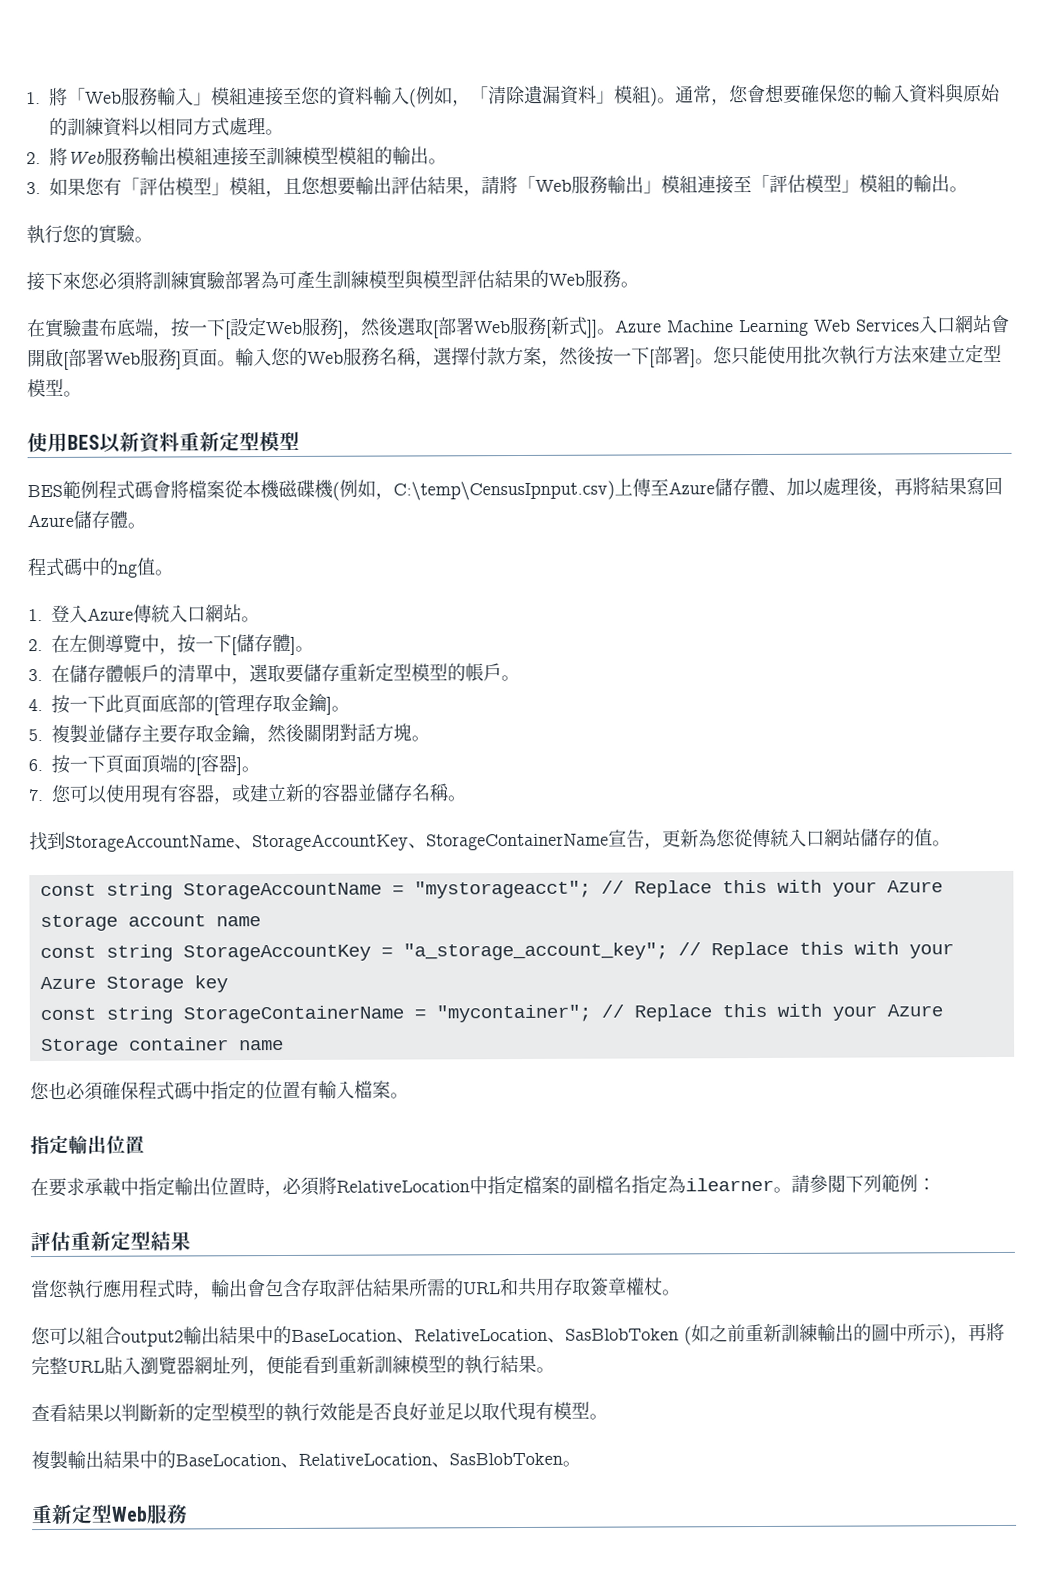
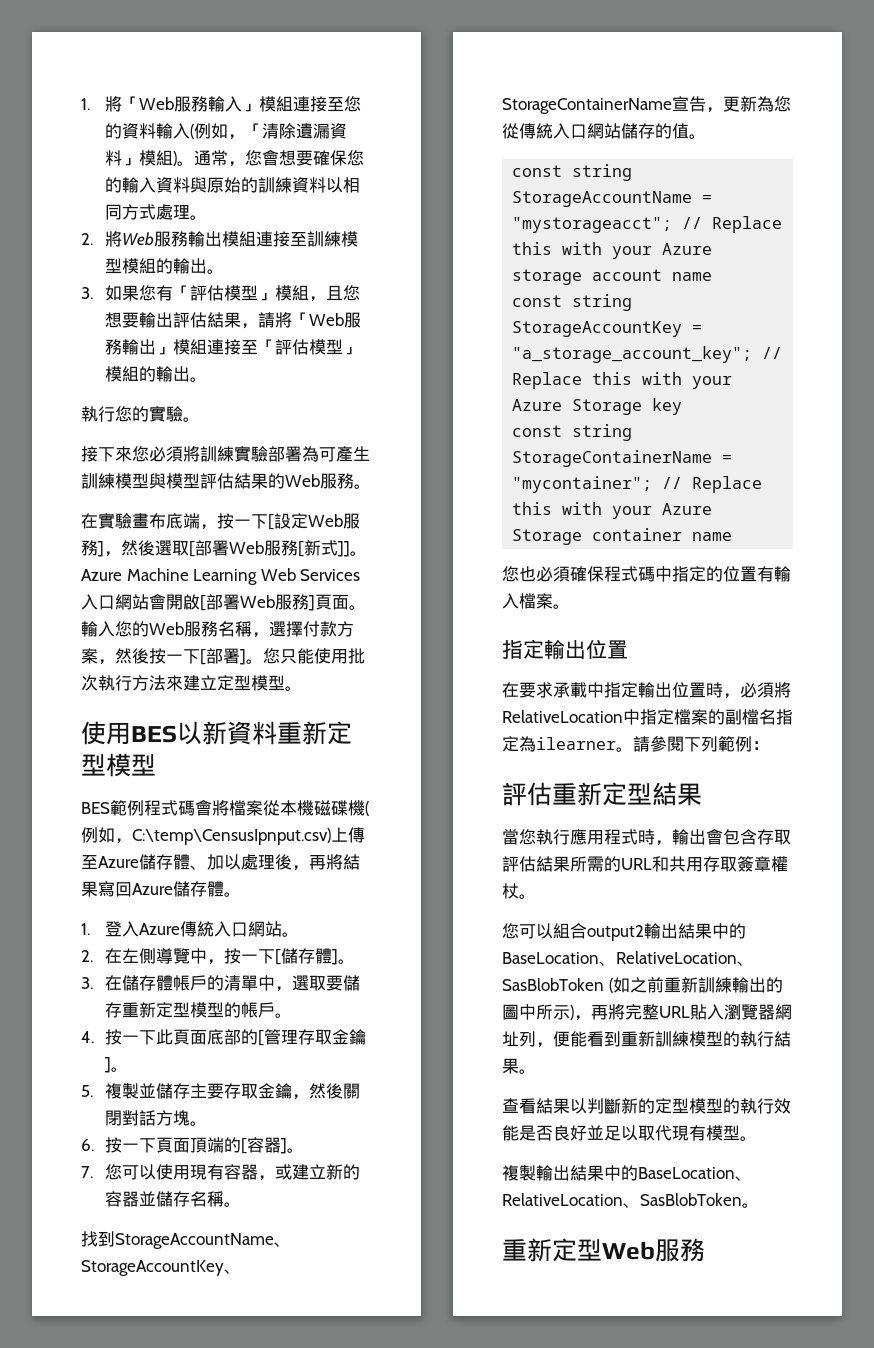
[28,557,174,578] // 程式碼中的ng值。 -> (241, 894) none

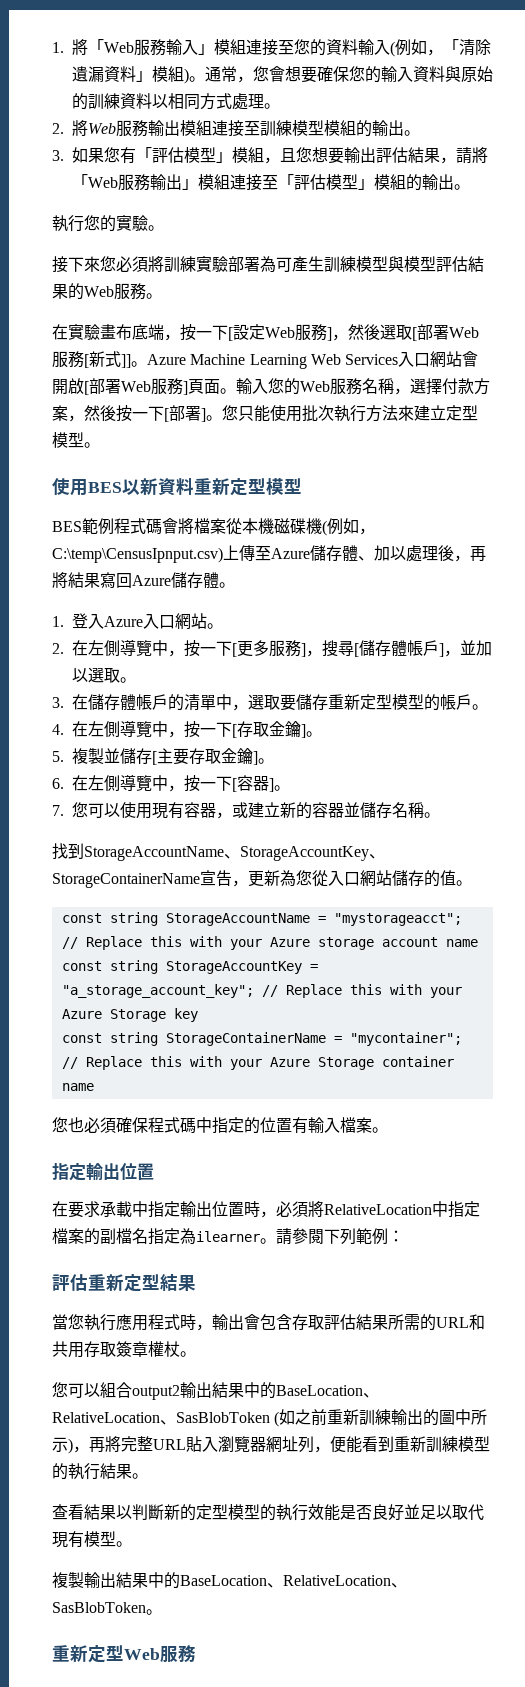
[180,921,215,937] 傳統 -> (143, 621) none
[281,948,339,965] 儲存體] -> [237,640,492,657] [72,667,120,683] 更多服務]，搜尋[儲存體帳戶]，並加以選取
[105,1029,299,1046] 按一下此頁面底部的[管理 -> [72,720,237,738] 在左側導覽中，按一下[
(191, 1091) none -> [152,751,157,765] [
[292,1083,361,1100] [105,1110,208,1126] [81,1137,242,1153] ，然後關閉對話方塊。 // 6.按一下頁面頂端的 -> [253,751,274,765] [52,774,232,792] ]。 // 6.在左側導覽中，按一下
[519,123,553,139] 傳統 -> (328, 878) none

